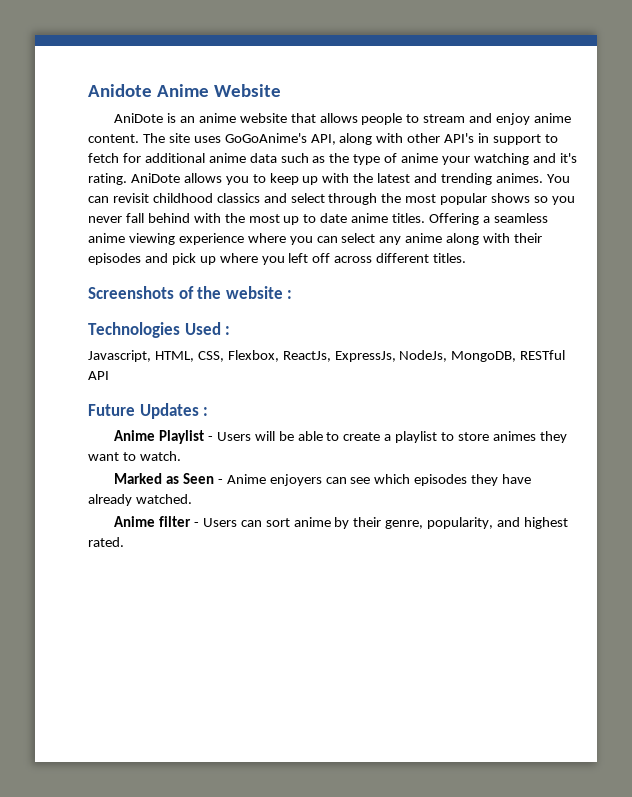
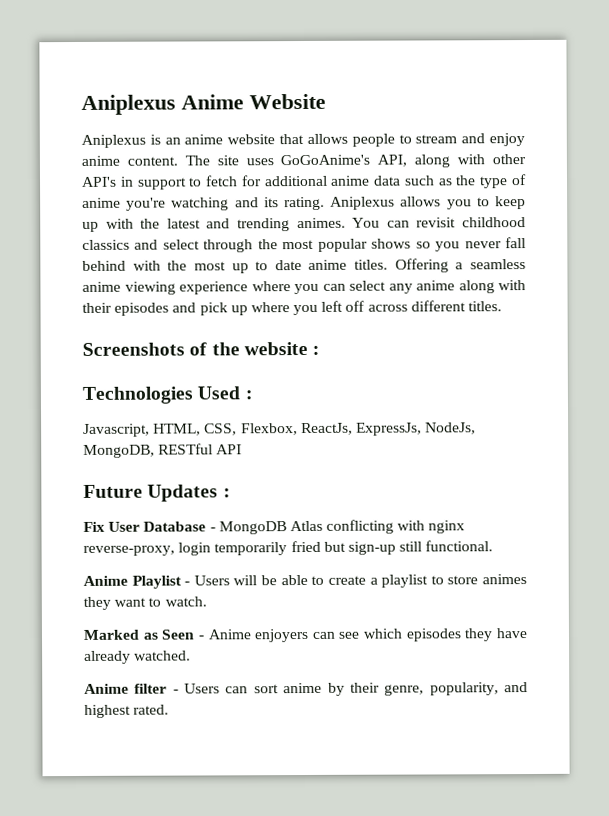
[88,84,152,97] Anidote -> [81,94,176,115] Aniplexus
[114,113,164,123] AniDote -> [81,134,146,148] Aniplexus
[442,156,471,165] your -> [126,197,167,211] you're
[559,153,577,163] [88,173,180,185] it's rating. AniDote -> [263,196,396,211] its rating. Aniplexus
(209, 411) none -> [83,519,466,535] [83,540,494,556] // Fix User Database - MongoDB Atlas conflicting with nginx reverse-proxy, login temporarily fried but sign-up still functional.

